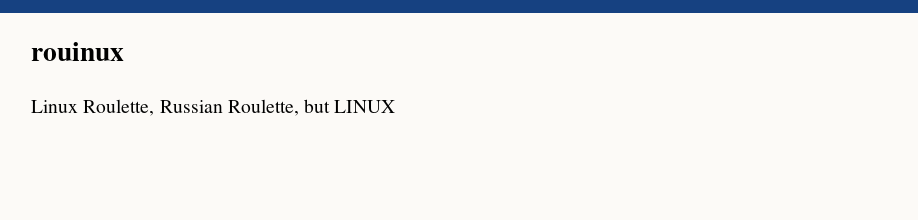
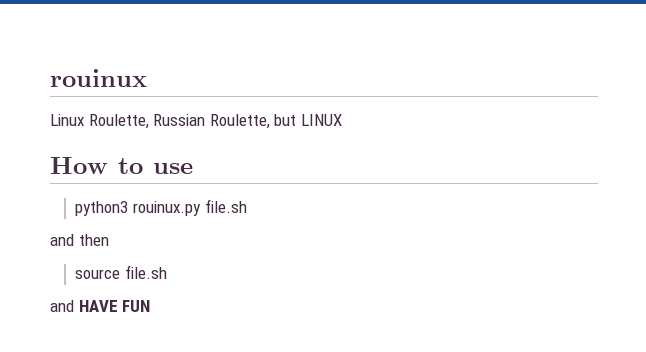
(396, 106) none -> [50,157,193,174] [75,199,247,216] [50,234,109,246] [75,265,168,279] [50,300,151,312] // How to use // python3 rouinux.py file.sh // and then // source file.sh // and HAVE FUN

